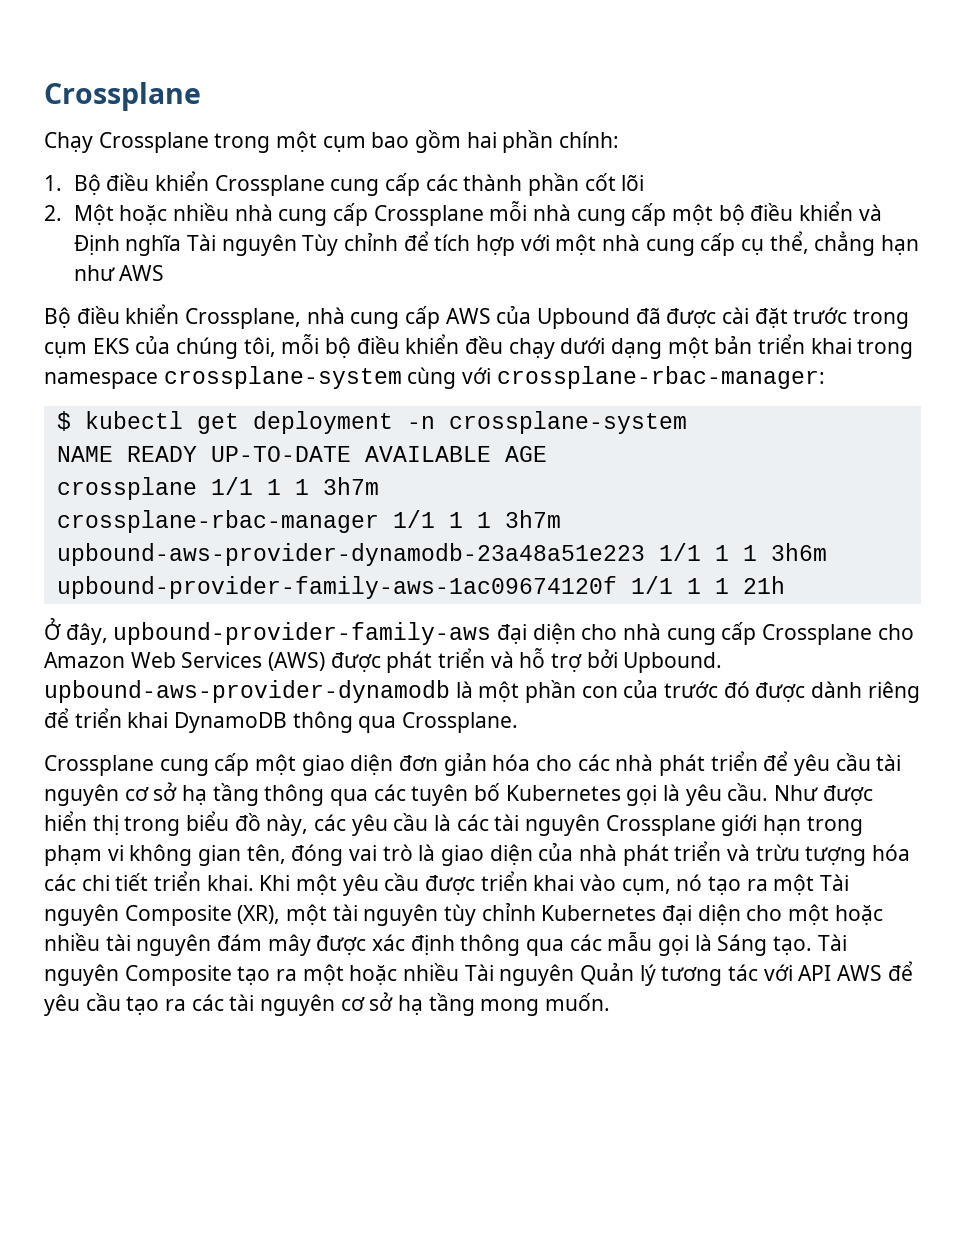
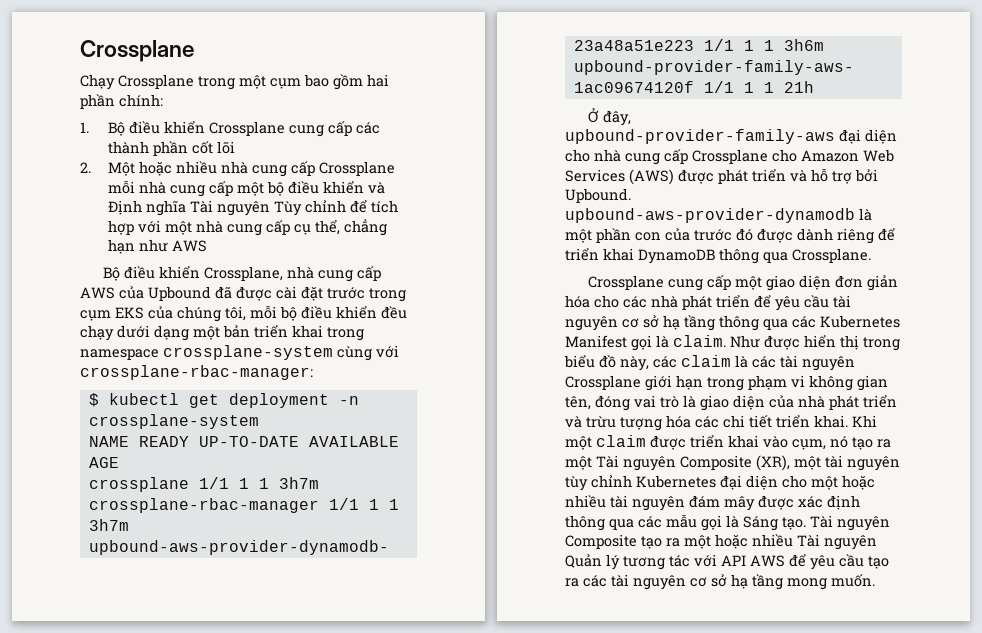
[411,783,769,806] tuyên bố Kubernetes gọi là yêu cầu. -> [820,315,900,328] [565,335,726,351] Kubernetes Manifest gọi là claim.
[351,813,429,836] yêu cầu -> [681,355,731,367] claim
[342,873,420,896] yêu cầu -> [596,435,646,447] claim

